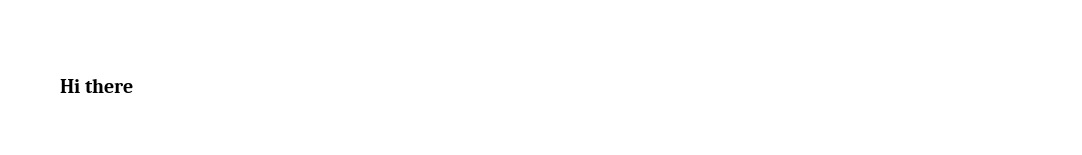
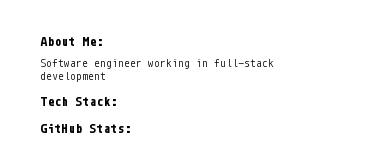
[60,78,134,93] Hi there -> [40,37,103,46] [40,59,274,69] [40,72,106,82] [40,97,117,106] [40,123,131,133] About Me: // Software engineer working in full-stack development // Tech Stack: // GitHub Stats:

